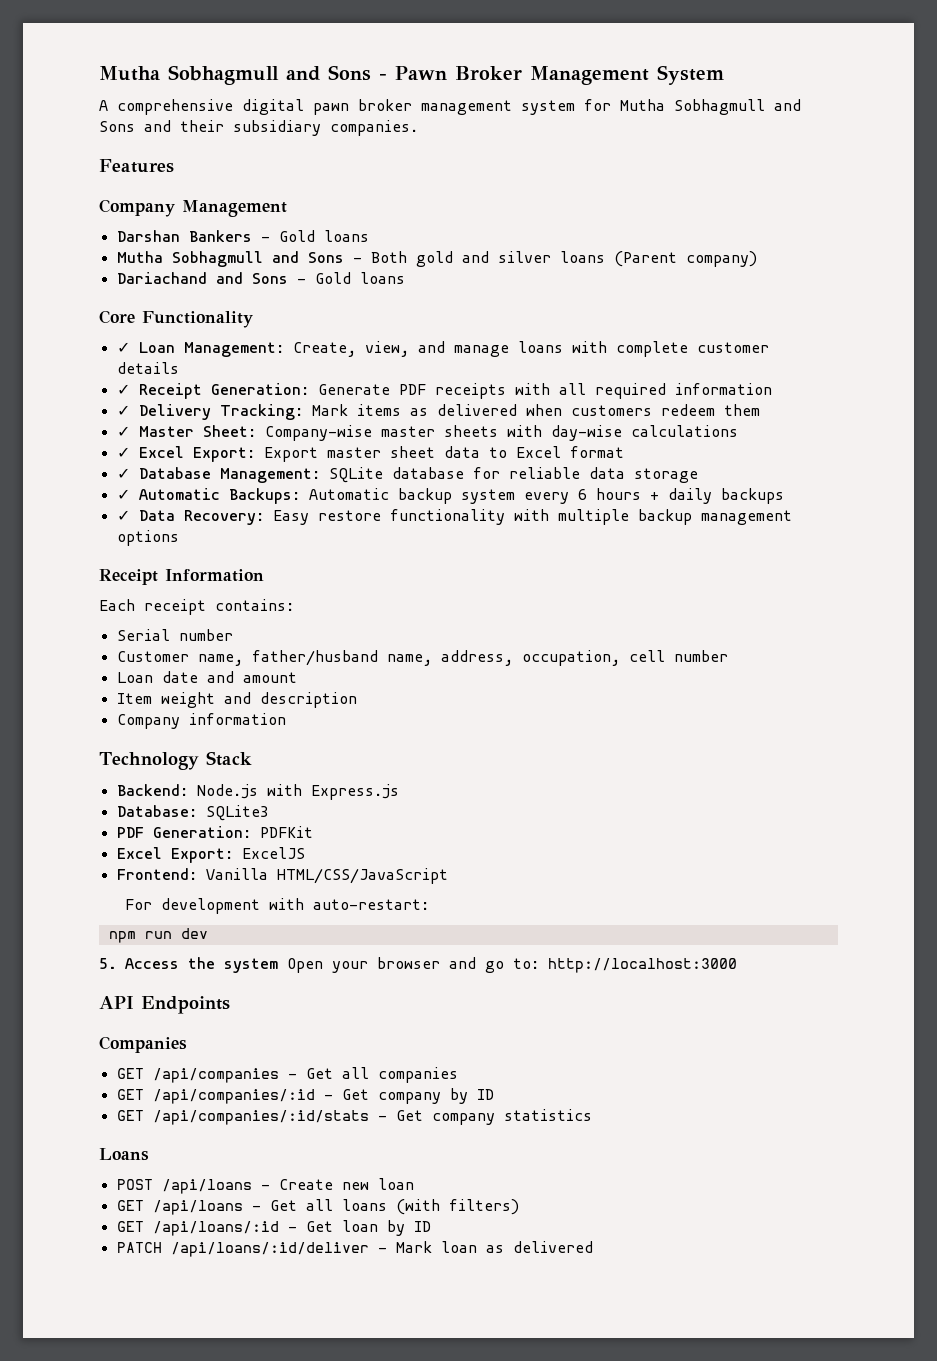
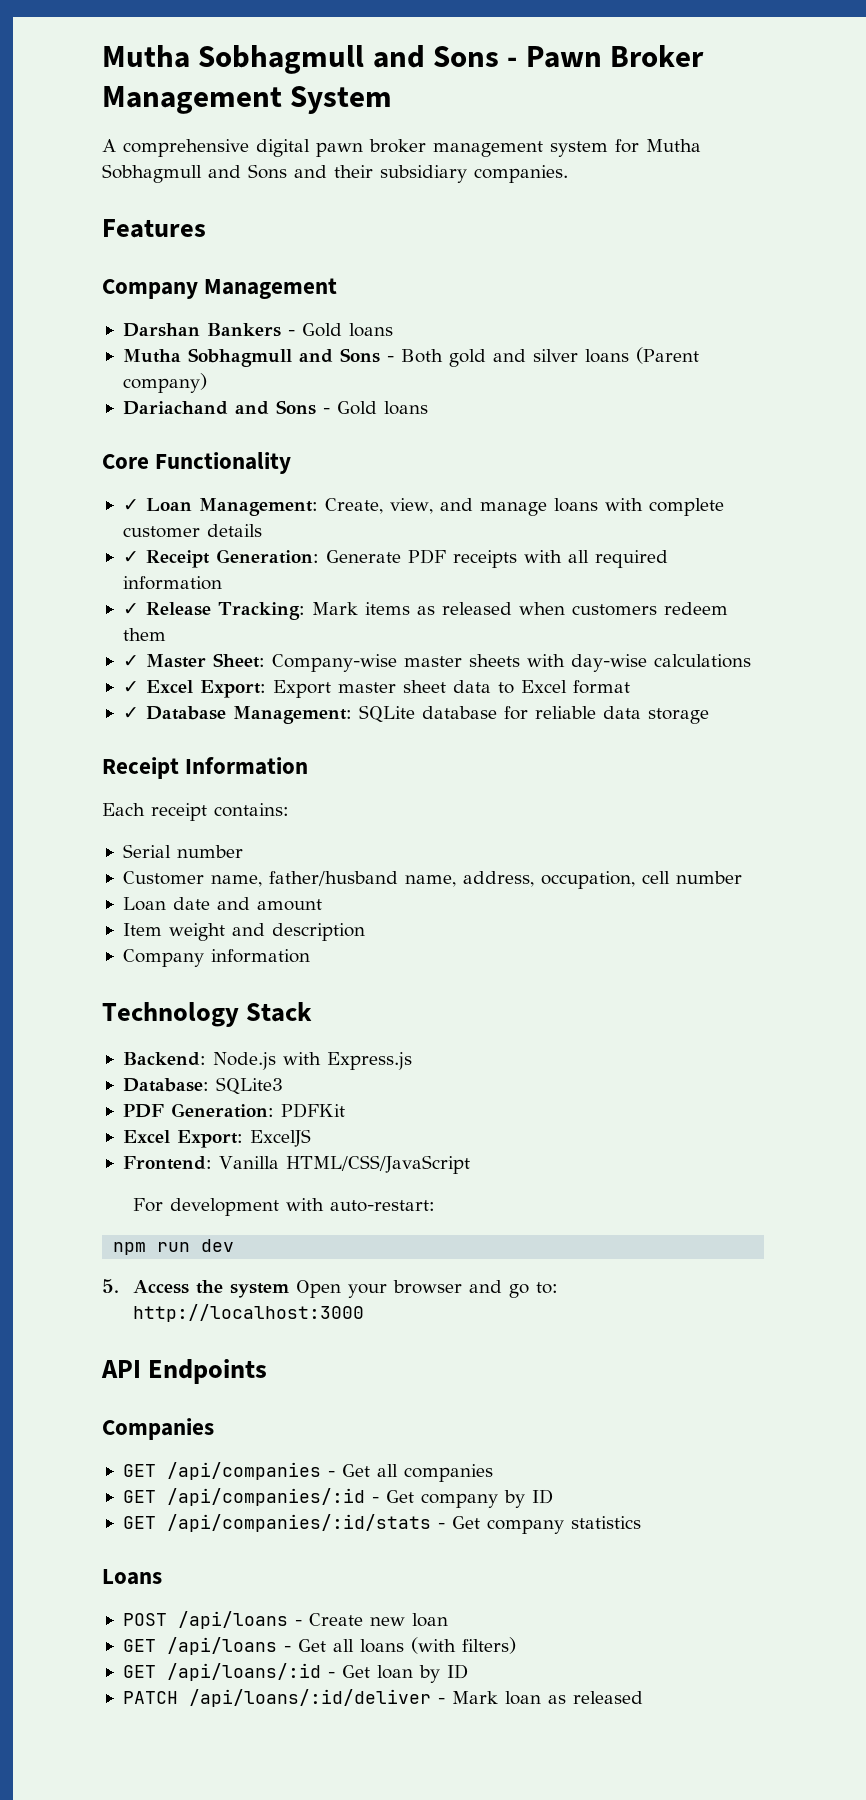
[138,404,211,420] Delivery -> [145,602,211,616] Release
[436,404,517,416] delivered -> [441,602,512,615] released
[116,488,784,504] [116,509,792,525] [116,530,179,546] // ✓ Automatic Backups: Automatic backup system every 6 hours + daily backups // ✓ Data Recovery: Easy restore functionality with multiple backup management options -> (709, 716) none
[512,1241,593,1253] delivered -> [572,1691,643,1704] released

